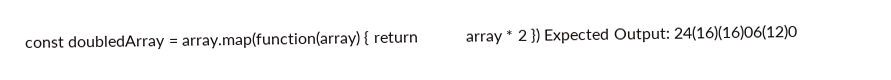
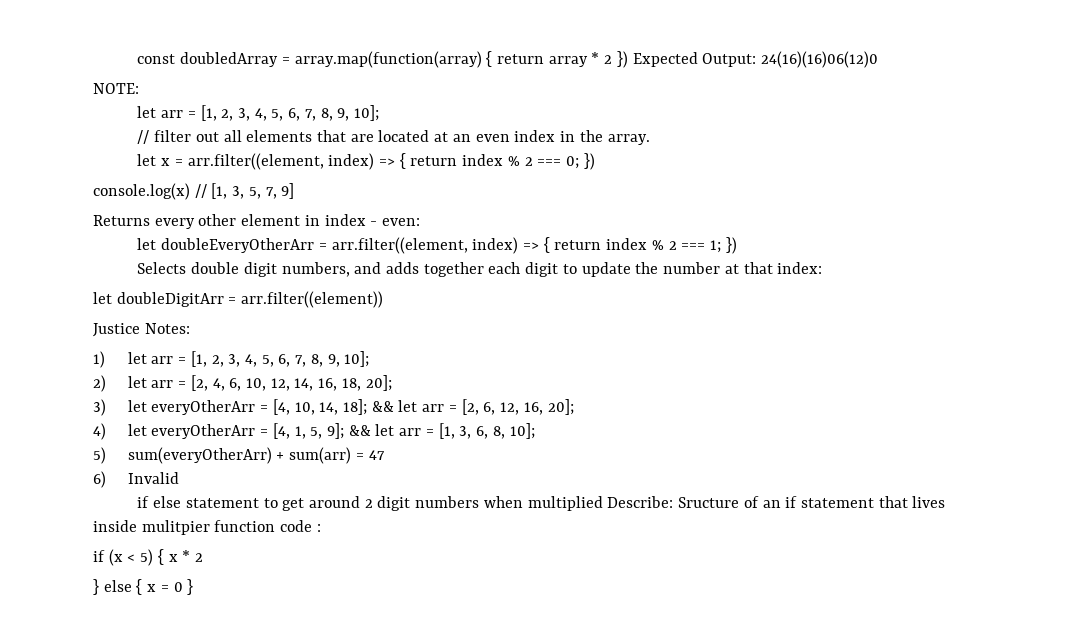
(798, 32) none -> [93,83,139,94] [137,105,380,121] [137,130,650,145] [137,153,595,170] [93,183,295,200] [93,214,421,229] [137,237,737,254] [137,262,823,277] [93,291,384,308] [93,323,190,337] [93,351,370,368] [93,375,392,392] [93,399,574,416] [93,423,535,440] [93,447,385,464] [93,471,179,488] [137,496,946,511] [93,520,321,535] [93,549,204,566] [93,579,194,595] // NOTE: // let arr = [1, 2, 3, 4, 5, 6, 7, 8, 9, 10]; // // filter out all elements that are located at an even index in the array. // let x = arr.filter((element, index) => { return index % 2 === 0; }) // console.log(x) // [1, 3, 5, 7, 9] // Returns every other element in index - even: // let doubleEveryOtherArr = arr.filter((element, index) => { return index % 2 === 1; }) // Selects double digit numbers, and adds together each digit to update the number at that index: // let doubleDigitArr = arr.filter((element)) // Justice Notes: // 1) let arr = [1, 2, 3, 4, 5, 6, 7, 8, 9, 10]; // 2) let arr = [2, 4, 6, 10, 12, 14, 16, 18, 20]; // 3) let everyOtherArr = [4, 10, 14, 18]; && let arr = [2, 6, 12, 16, 20]; // 4) let everyOtherArr = [4, 1, 5, 9]; && let arr = [1, 3, 6, 8, 10]; // 5) sum(everyOtherArr) + sum(arr) = 47 // 6) Invalid // if else statement to get around 2 digit numbers when multiplied Describe: Sructure of an if statement that lives inside mulitpier function code : // if (x < 5) { x * 2 // } else { x = 0 }

